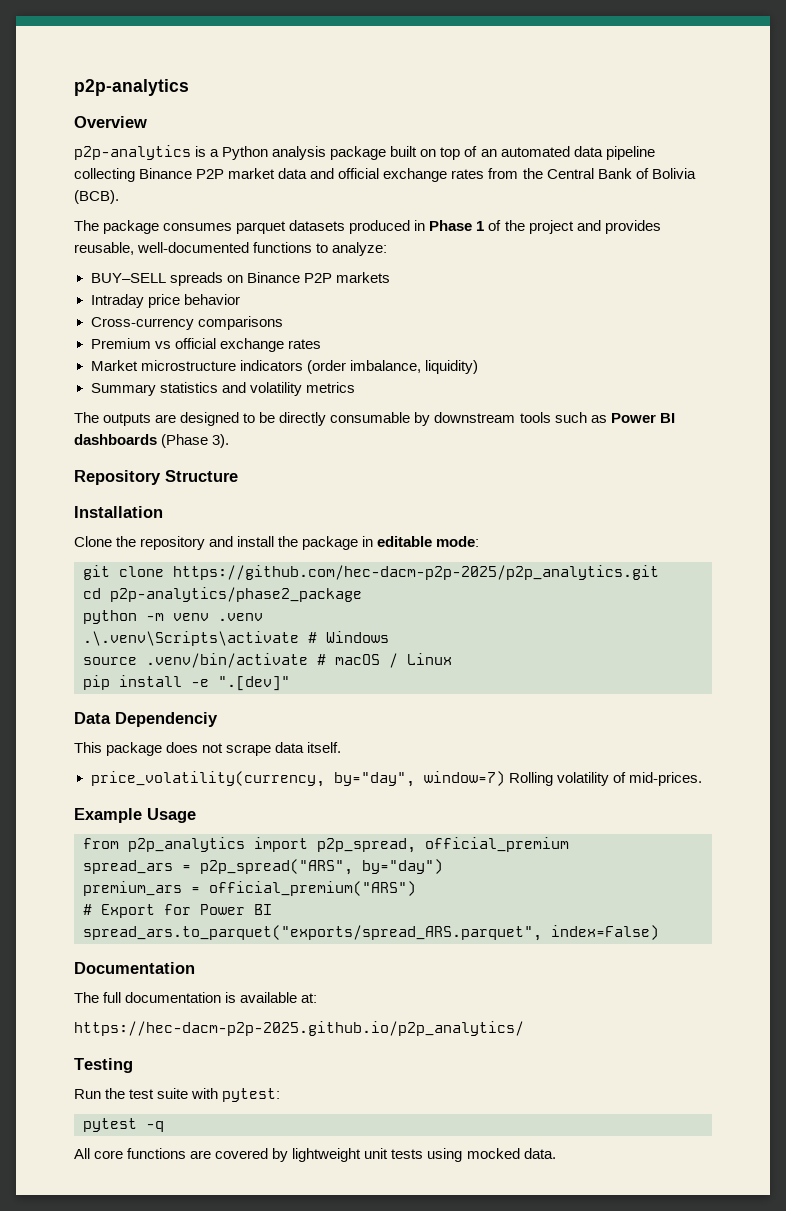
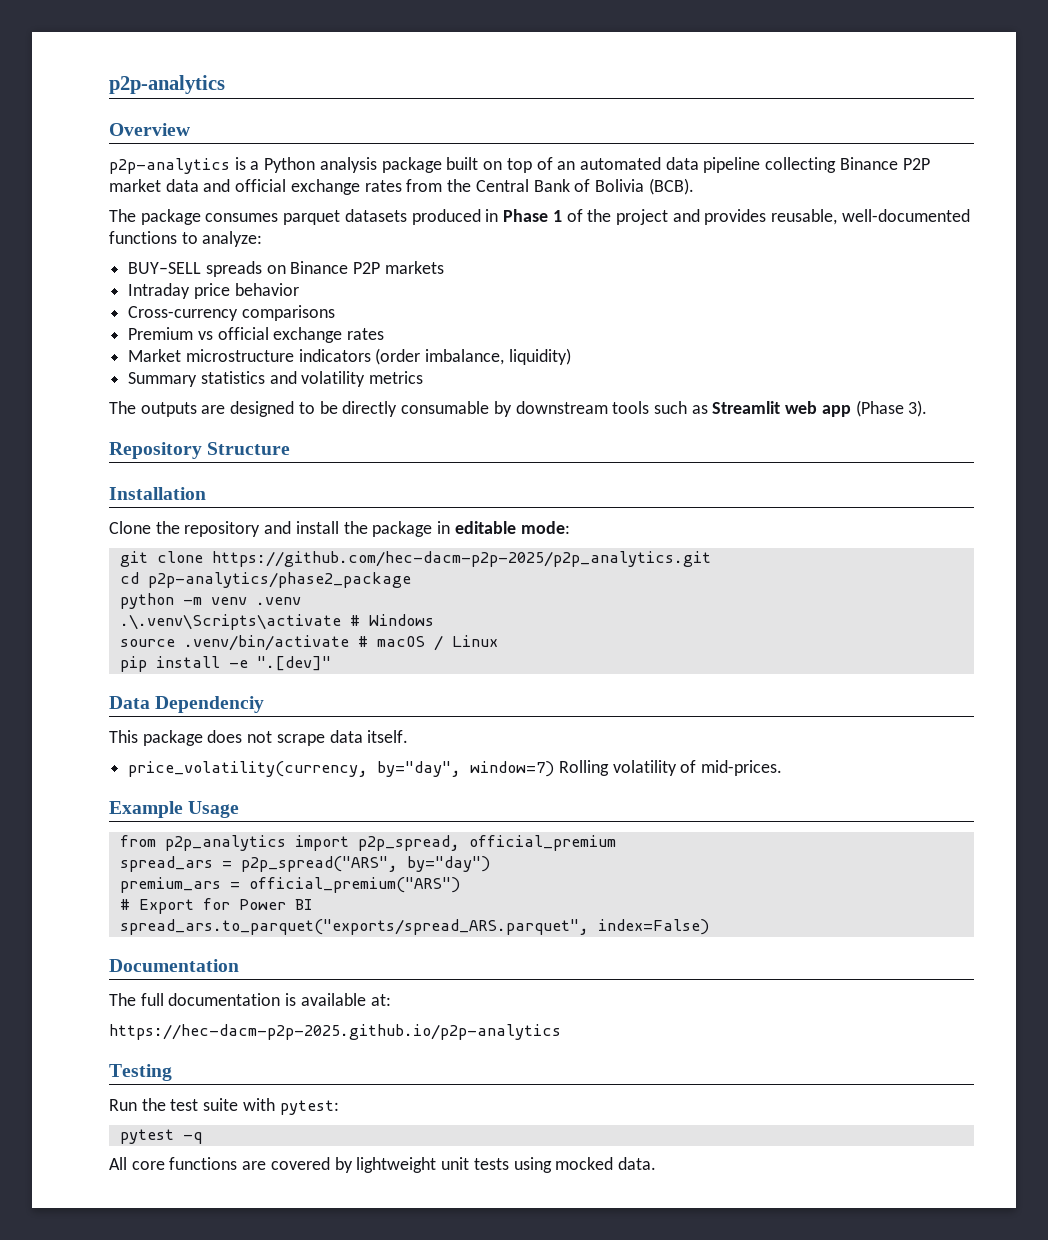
[610,413,675,423] [74,434,157,445] Power BI dashboards -> [712,401,851,417] Streamlit web app
[74,1021,524,1036] https://hec-dacm-p2p-2025.github.io/p2p_analytics/ -> [109,1024,561,1040] https://hec-dacm-p2p-2025.github.io/p2p-analytics

